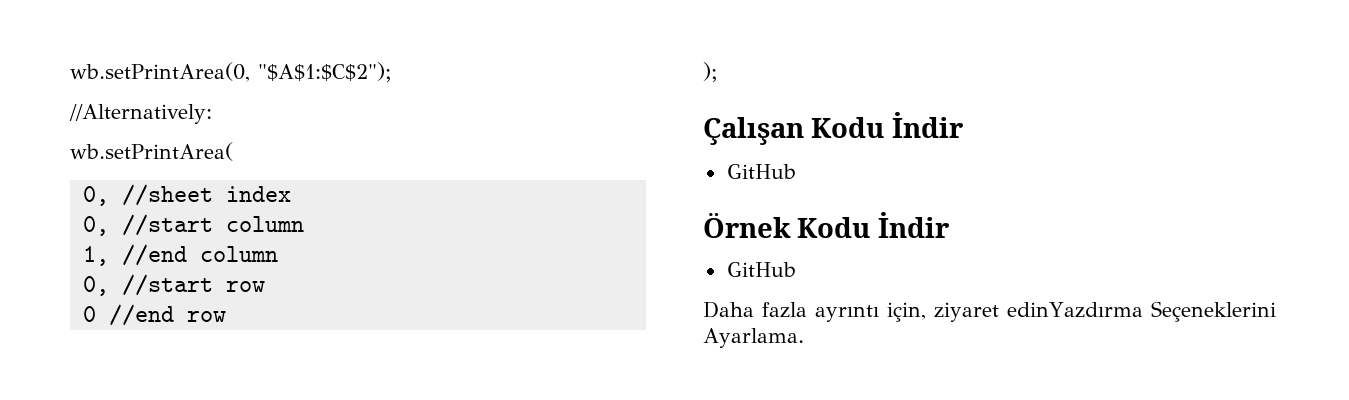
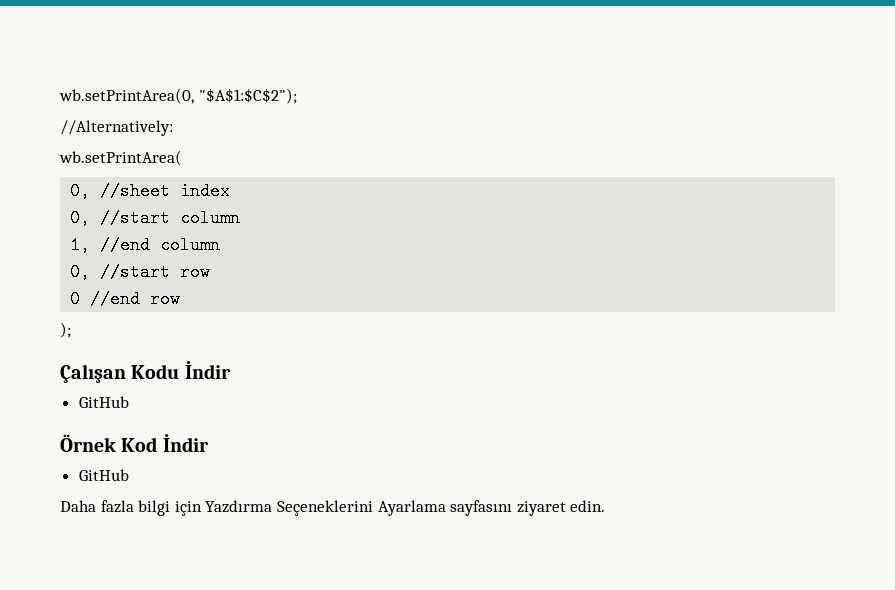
[797,217,871,238] Kodu -> [121,437,158,452] Kod
[815,301,1276,322] [703,328,804,348] ayrıntı için, ziyaret edinYazdırma Seçeneklerini Ayarlama. -> [138,500,606,516] bilgi için Yazdırma Seçeneklerini Ayarlama sayfasını ziyaret edin.

